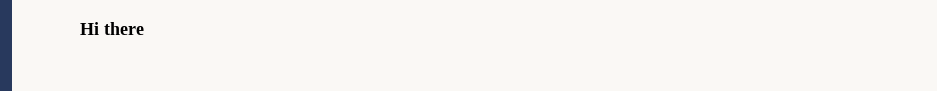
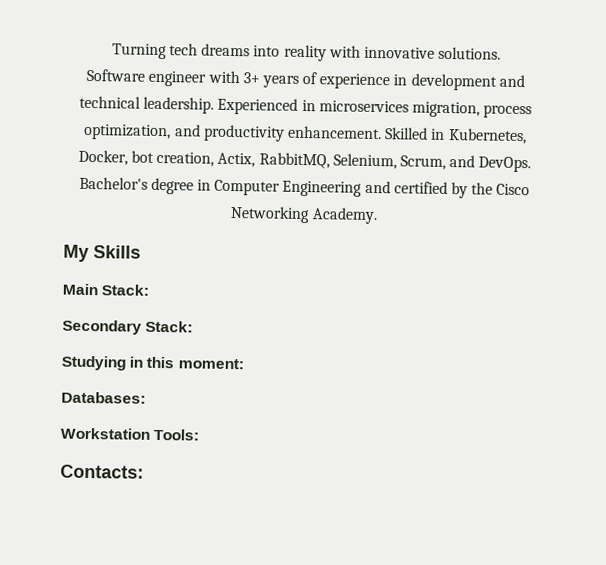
[80,22,144,35] Hi there -> [111,43,502,62] [86,68,525,91] [78,95,533,119] [83,123,527,145] [77,149,532,173] [78,176,531,199] [230,205,378,225] [63,244,141,262] [62,283,150,296] [62,319,194,335] [61,355,244,371] [61,391,146,404] [60,427,200,441] [60,464,144,479] Turning tech dreams into reality with innovative solutions. // Software engineer with 3+ years of experience in development and technical leadership. Experienced in microservices migration, process optimization, and productivity enhancement. Skilled in Kubernetes, Docker, bot creation, Actix, RabbitMQ, Selenium, Scrum, and DevOps. Bachelor's degree in Computer Engineering and certified by the Cisco Networking Academy. // My Skills // Main Stack: // Secondary Stack: // Studying in this moment: // Databases: // Workstation Tools: // Contacts:

